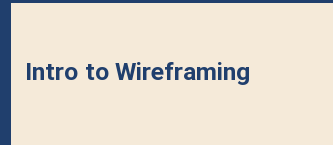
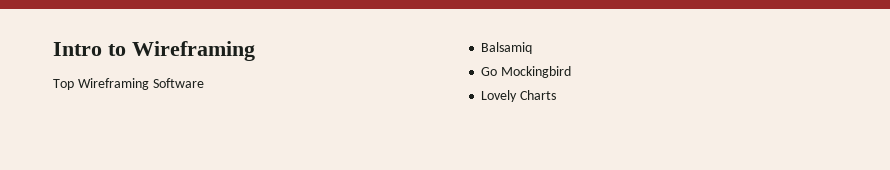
(251, 73) none -> [53,78,204,90] [481,42,533,54] [481,66,572,78] [481,90,557,102] // Top Wireframing Software // Balsamiq // Go Mockingbird // Lovely Charts

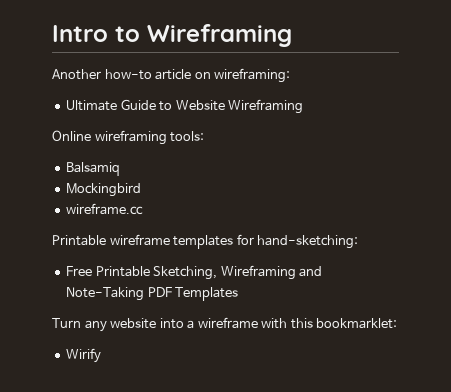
[53,78,204,90] Top Wireframing Software -> [52,68,291,83] [66,99,304,114] [52,130,205,145] Another how-to article on wireframing: // Ultimate Guide to Website Wireframing // Online wireframing tools:
[481,67,498,76] Go -> (121, 169) none
[481,90,557,102] Lovely Charts -> [66,203,144,215] [52,234,359,249] [66,265,323,280] [66,287,239,301] [52,317,398,332] [66,348,102,363] wireframe.cc // Printable wireframe templates for hand-sketching: // Free Printable Sketching, Wireframing and Note-Taking PDF Templates // Turn any website into a wireframe with this bookmarklet: // Wirify

